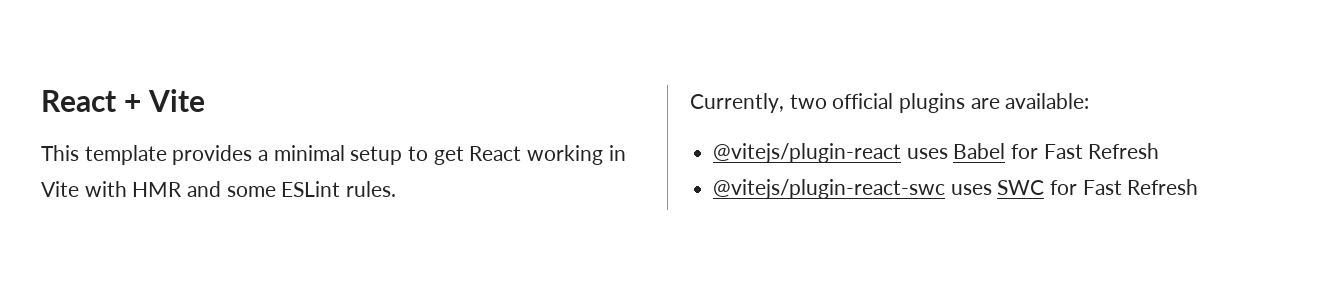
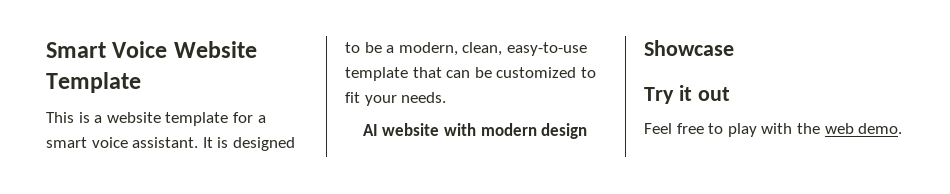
[41,89,205,112] [41,145,626,165] [41,181,397,197] [690,93,1090,113] [713,143,1160,163] [713,179,1199,199] React + Vite // This template provides a minimal setup to get React working in Vite with HMR and some ESLint rules. // Currently, two official plugins are available: // @vitejs/plugin-react uses Babel for Fast Refresh // @vitejs/plugin-react-swc uses SWC for Fast Refresh -> [46,41,257,58] [46,72,141,93] [46,112,266,126] [46,137,295,151] [345,42,587,56] [345,67,596,81] [345,92,447,106] [362,123,588,139] [644,40,734,56] [644,85,730,104] [644,123,903,137] Smart Voice Website Template // This is a website template for a smart voice assistant. It is designed to be a modern, clean, easy-to-use template that can be customized to fit your needs. // AI website with modern design // Showcase // Try it out // Feel free to play with the web demo.

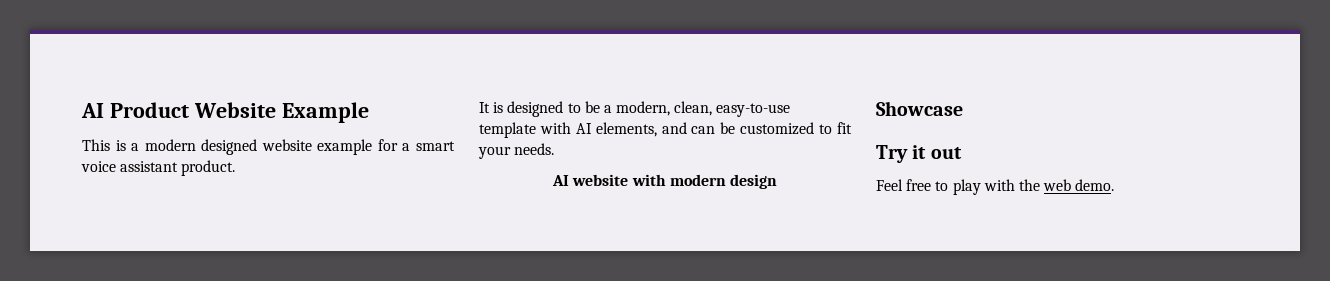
[46,41,257,58] [46,72,141,93] Smart Voice Website Template -> [81,102,369,123] AI Product Website Example
[106,112,229,126] website template -> [144,139,373,155] modern designed website example
[132,137,199,148] assistant. -> [120,160,236,176] assistant product. //
[412,67,442,78] that -> [539,122,687,137] with AI elements, and

